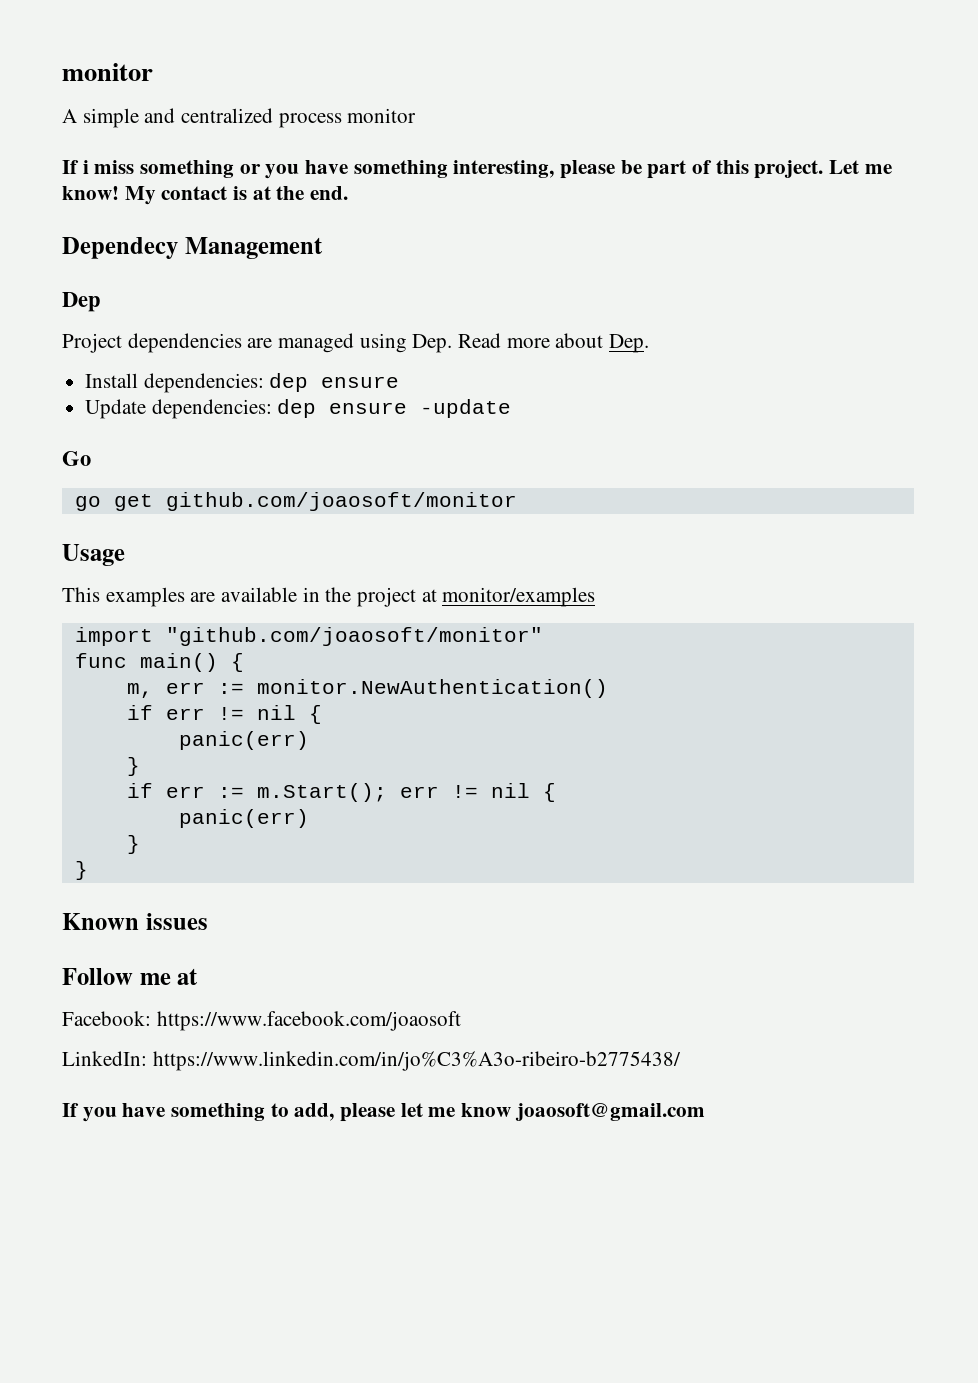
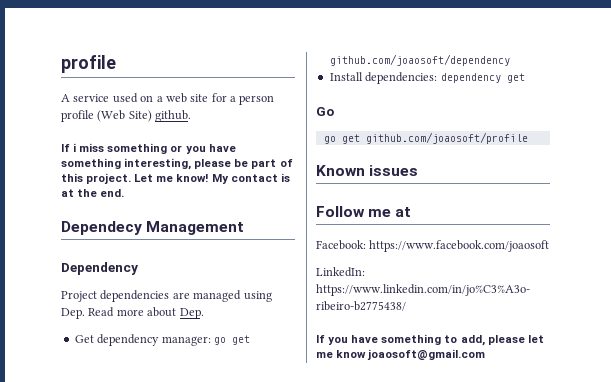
[62,63,153,81] monitor -> [61,55,116,73] profile
[82,108,417,128] simple and centralized process monitor -> [73,93,275,105] [61,110,192,122] service used on a web site for a person profile (Web Site) github.
[62,292,101,312] Dep -> [61,262,138,275] Dependency
[85,373,400,393] [85,399,512,419] [62,451,91,466] [74,492,517,511] [62,544,125,566] [62,587,596,607] [74,627,543,646] [74,653,244,672] [126,679,608,698] [126,705,322,724] [178,731,309,750] [126,757,140,776] [126,783,556,802] [178,809,309,828] [126,835,140,854] [74,861,88,880] Install dependencies: dep ensure // Update dependencies: dep ensure -update // Go // go get github.com/joaosoft/monitor // Usage // This examples are available in the project at monitor/examples // import "github.com/joaosoft/monitor" // func main() { // m, err := monitor.NewAuthentication() // if err != nil { // panic(err) // } // if err := m.Start(); err != nil { // panic(err) // } // } -> [74,334,250,346] [329,54,510,66] [329,72,525,84] [316,107,334,116] [323,132,528,144] Get dependency manager: go get github.com/joaosoft/dependency // Install dependencies: dependency get // Go // go get github.com/joaosoft/profile

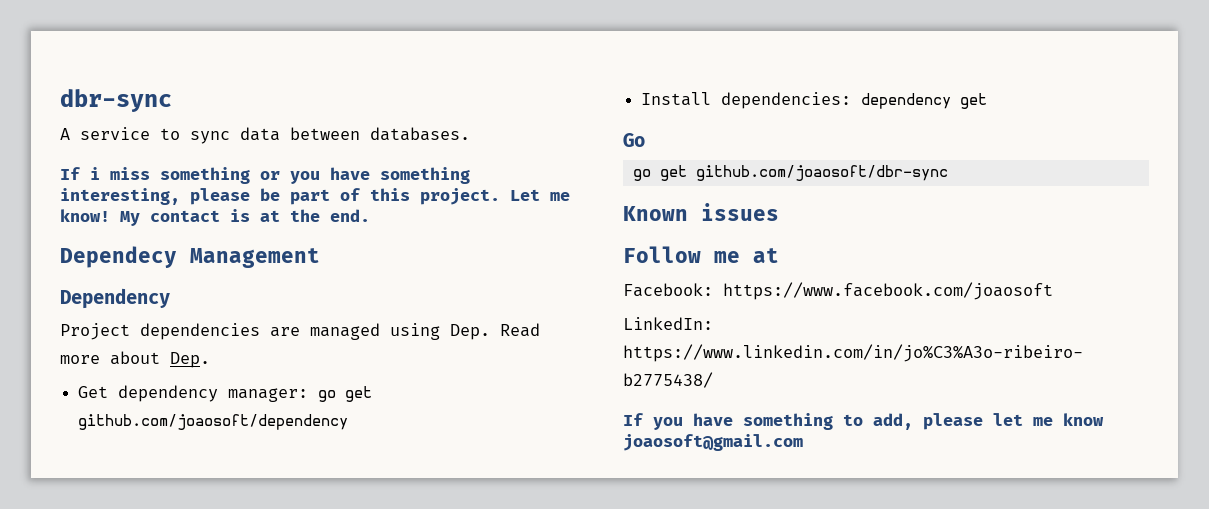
[61,55,116,73] profile -> [60,89,172,112] dbr-sync
[112,93,275,105] [61,110,192,122] used on a web site for a person profile (Web Site) github. -> [160,127,470,144] to sync data between databases.
[365,132,528,144] github.com/joaosoft/profile -> [695,165,948,181] github.com/joaosoft/dbr-sync

